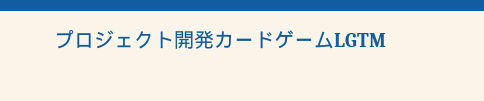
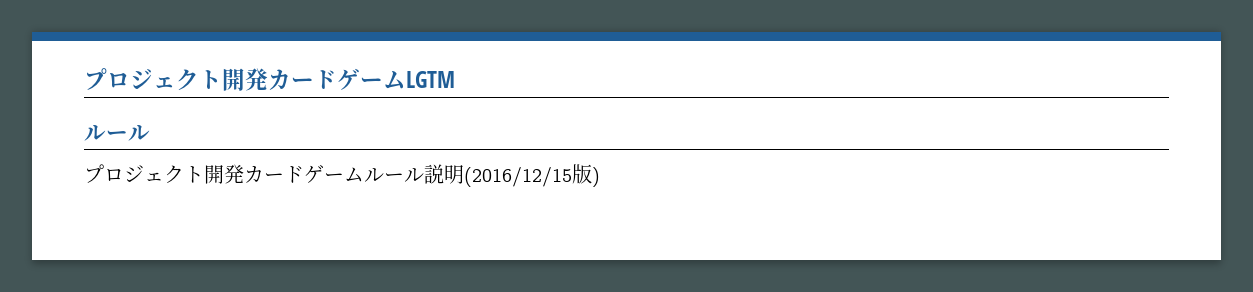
(386, 40) none -> [84,125,150,141] [84,164,600,187] // ルール // プロジェクト開発カードゲームルール説明(2016/12/15版)

